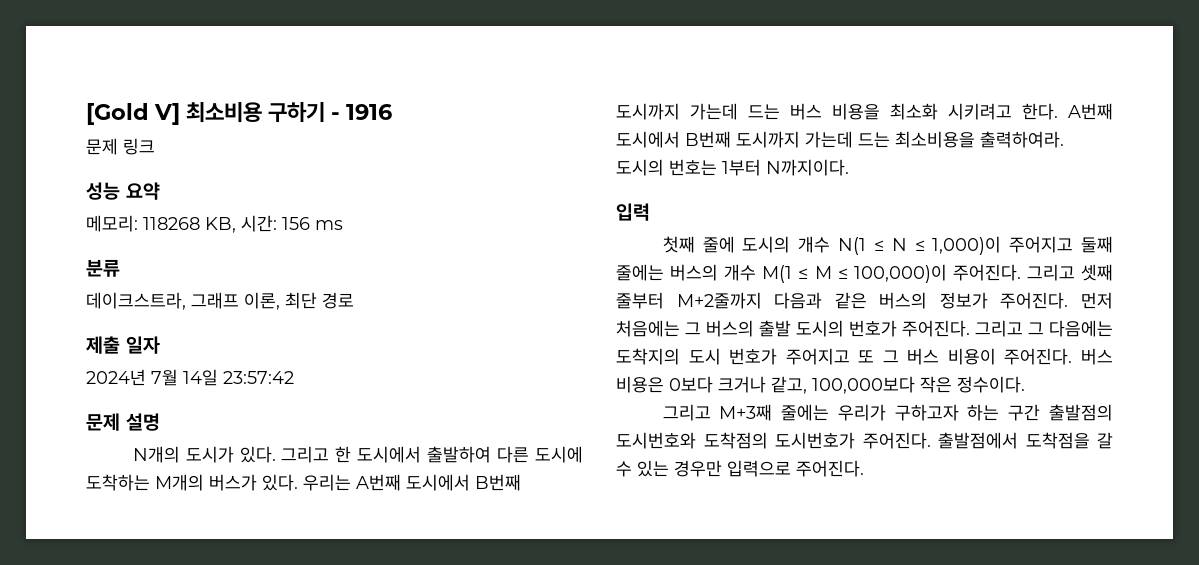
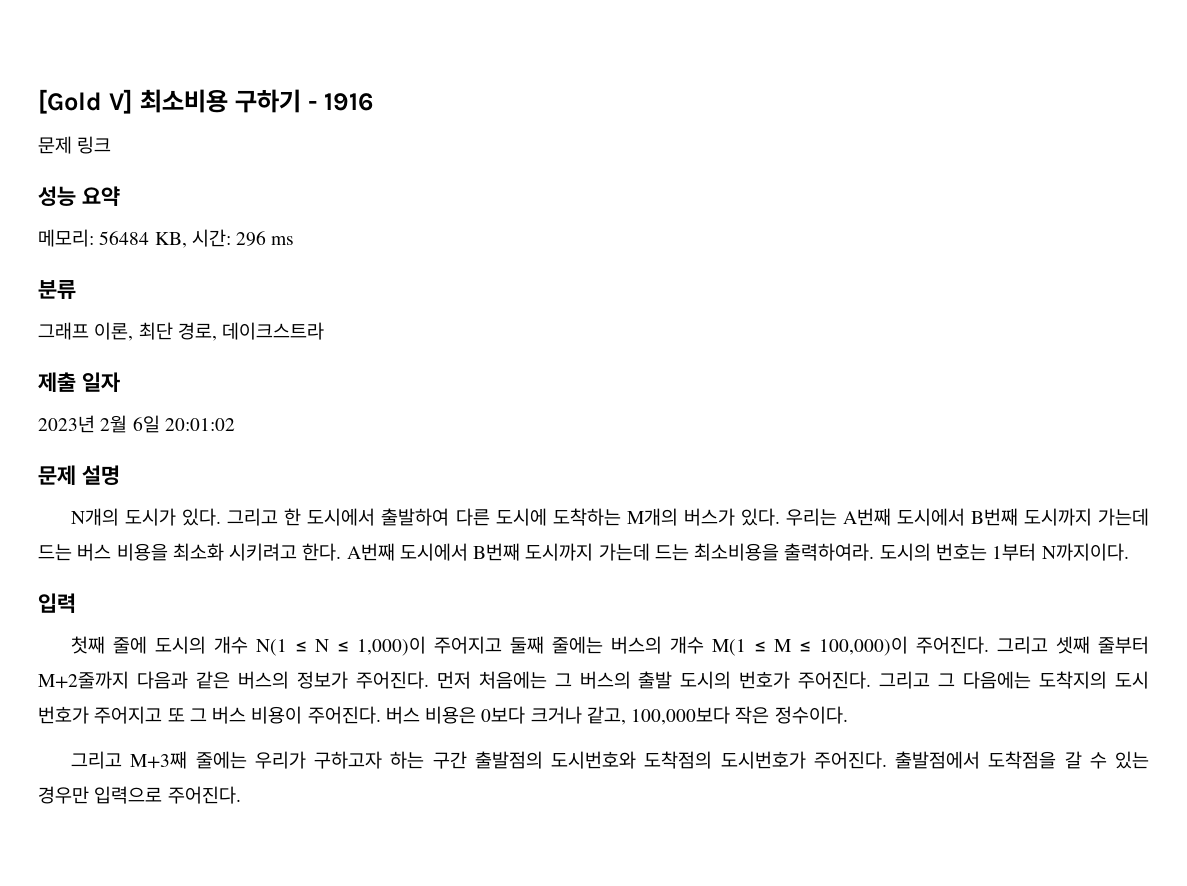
[143,217,200,230] 118268 -> [99,231,150,245] 56484
[282,217,310,230] 156 -> [236,231,267,246] 296
[86,292,186,310] 데이크스트라, -> (76, 289) none
[322,292,354,309] 경로 -> [177,322,325,341] 경로, 데이크스트라
[86,369,294,386] 2024년 7월 14일 23:57:42 -> [38,415,235,433] 2023년 2월 6일 20:01:02

